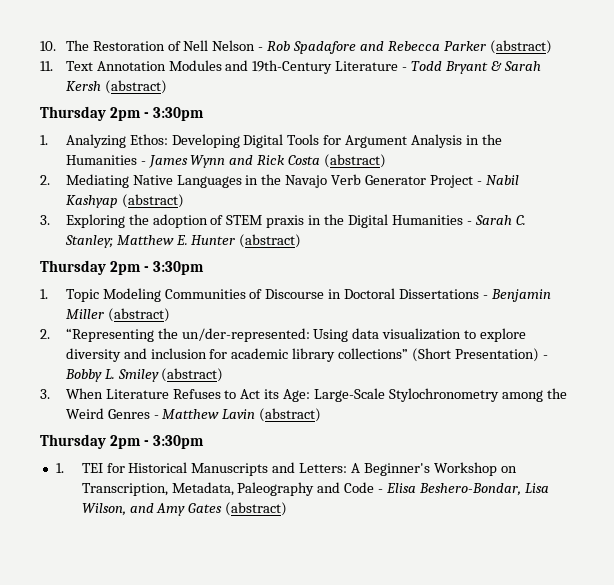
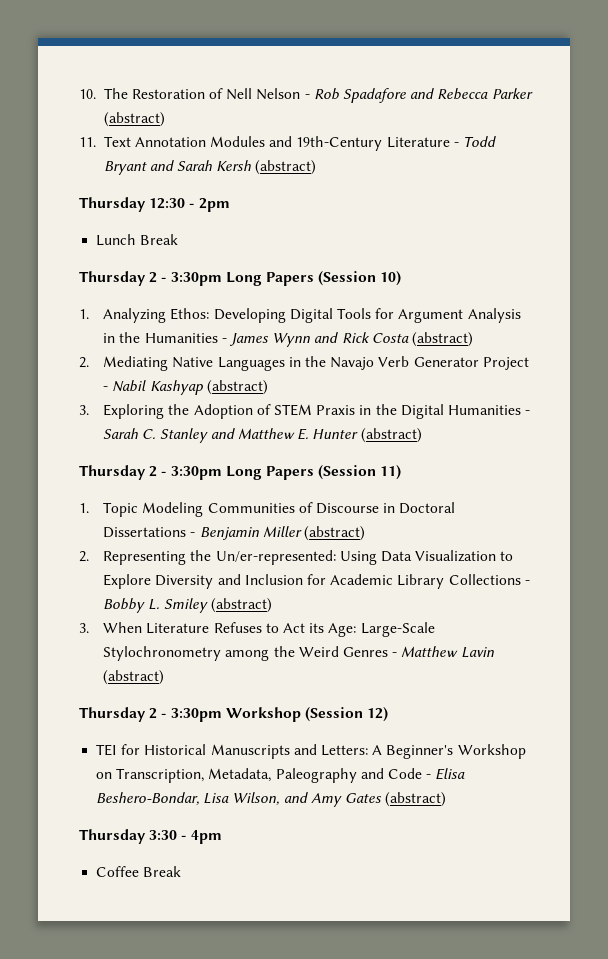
[490,61,502,71] & -> [149,160,174,171] and
[109,107,204,121] 2pm - 3:30pm -> [149,198,230,212] [96,234,179,246] [79,271,402,286] 12:30 - 2pm // Lunch Break // Thursday 2 - 3:30pm Long Papers (Session 10)
[152,214,208,228] adoption -> [193,404,253,419] Adoption
[266,215,305,228] praxis -> [316,405,356,415] Praxis
[64,235,113,248] Stanley; -> [159,428,235,443] Stanley and
[109,261,204,275] 2pm - 3:30pm -> [149,465,402,480] 2 - 3:30pm Long Papers (Session 11)
[65,328,527,342] [65,348,540,362] “Representing the un/der-represented: Using data visualization to explore diversity and inclusion for academic library collections” (Short Presentation) -> [103,550,514,565] [103,574,521,589] Representing the Un/er-represented: Using Data Visualization to Explore Diversity and Inclusion for Academic Library Collections
[109,435,204,449] [55,463,64,473] 2pm - 3:30pm // 1. -> [149,707,389,722] 2 - 3:30pm Workshop (Session 12) //
(288, 509) none -> [79,829,222,844] [96,866,182,877] // Thursday 3:30 - 4pm // Coffee Break

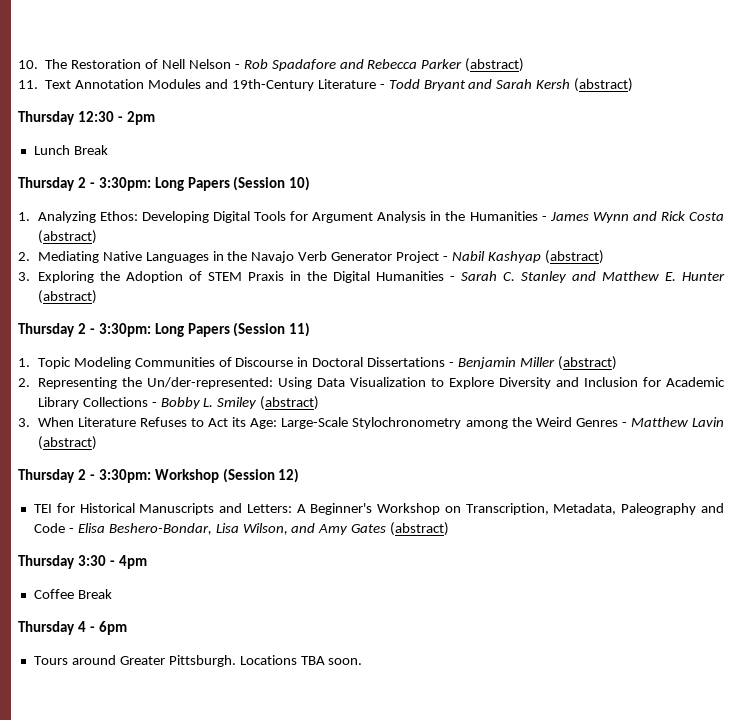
[170,272,222,286] 3:30pm -> [98,177,151,191] 3:30pm:
[170,466,222,480] 3:30pm -> [98,323,151,337] 3:30pm:
[215,550,336,565] Un/er-represented: -> [146,377,273,389] Un/der-represented:
[170,708,222,722] 3:30pm -> [98,469,151,483] 3:30pm:
(182, 871) none -> [18,621,127,635] [33,655,363,667] // Thursday 4 - 6pm // Tours around Greater Pittsburgh. Locations TBA soon.

